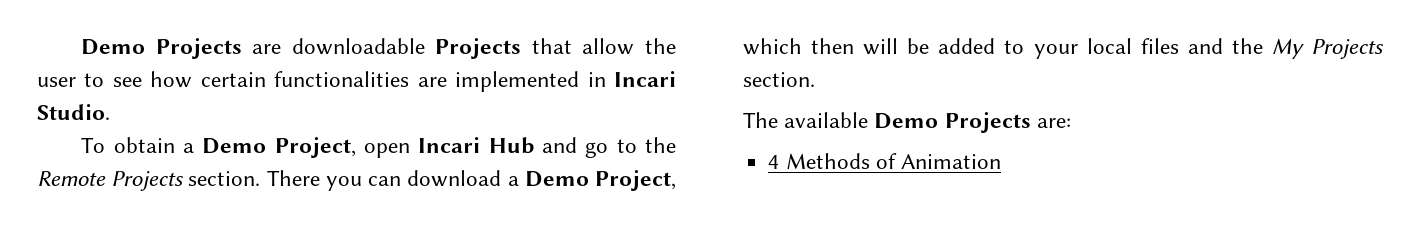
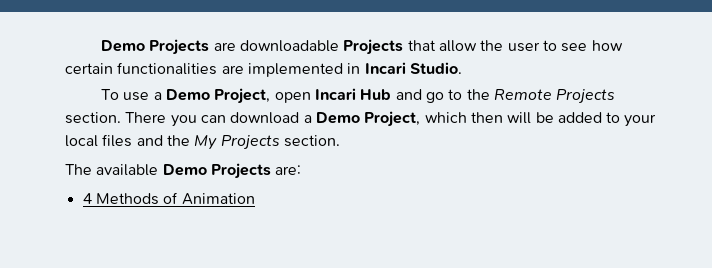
[113,137,175,153] obtain -> [123,92,150,101] use

